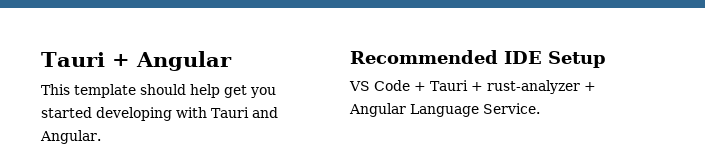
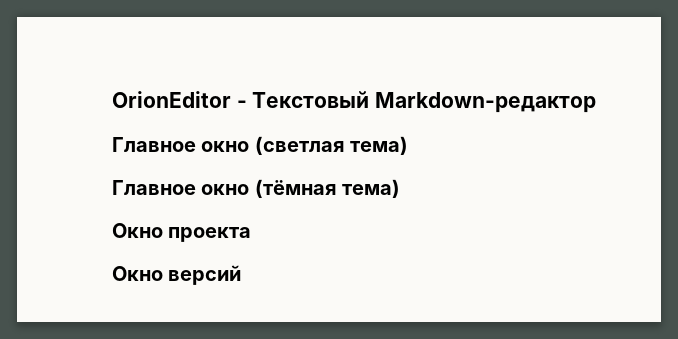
[41,51,232,71] [41,84,276,98] [41,107,278,121] [40,130,101,144] [350,50,606,68] [349,80,596,94] [349,103,540,117] Tauri + Angular // This template should help get you started developing with Tauri and Angular. // Recommended IDE Setup // VS Code + Tauri + rust-analyzer + Angular Language Service. -> [112,91,597,113] [112,136,409,155] [112,179,401,198] [112,223,252,242] [112,265,242,285] OrionEditor - Текстовый Markdown-редактор // Главное окно (светлая тема) // Главное окно (тёмная тема) // Окно проекта // Окно версий

